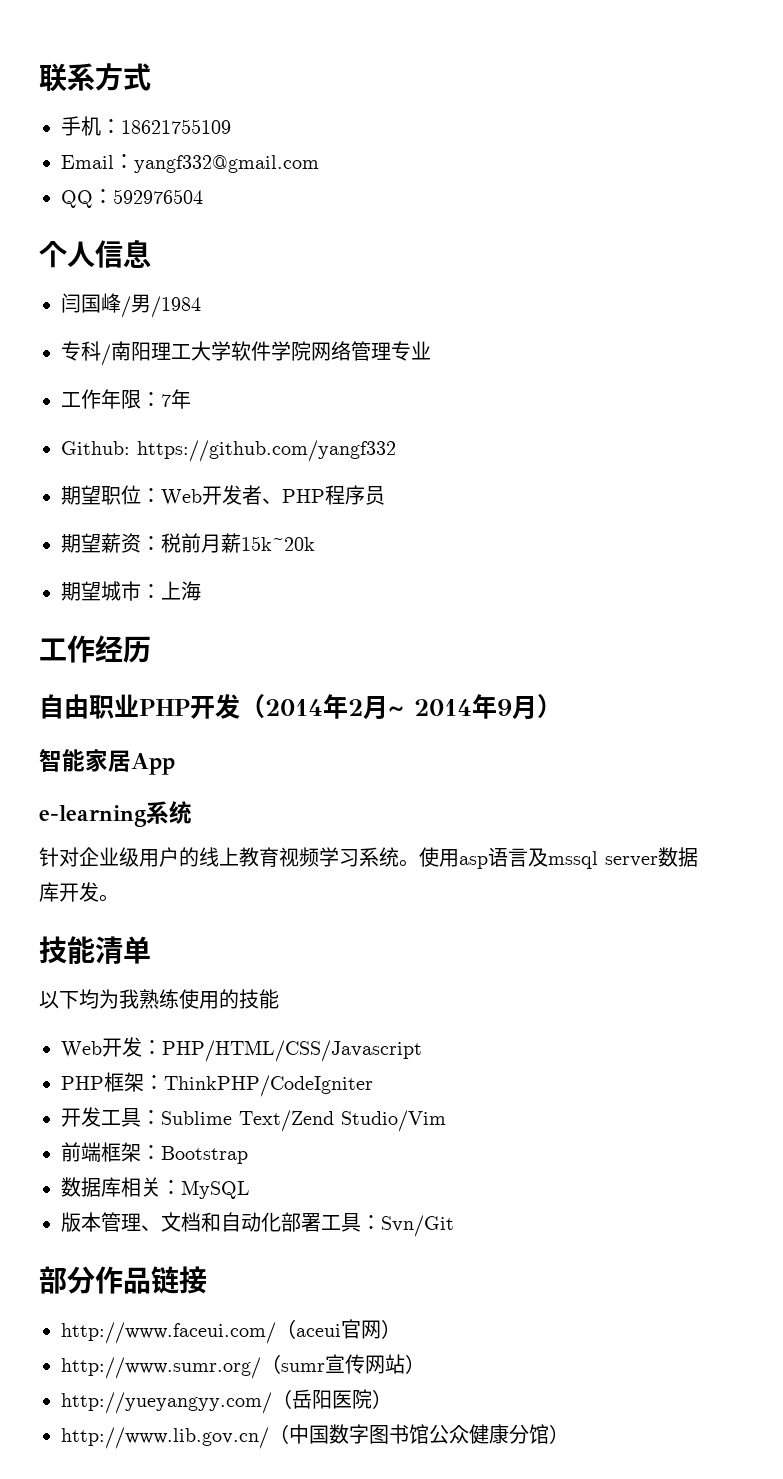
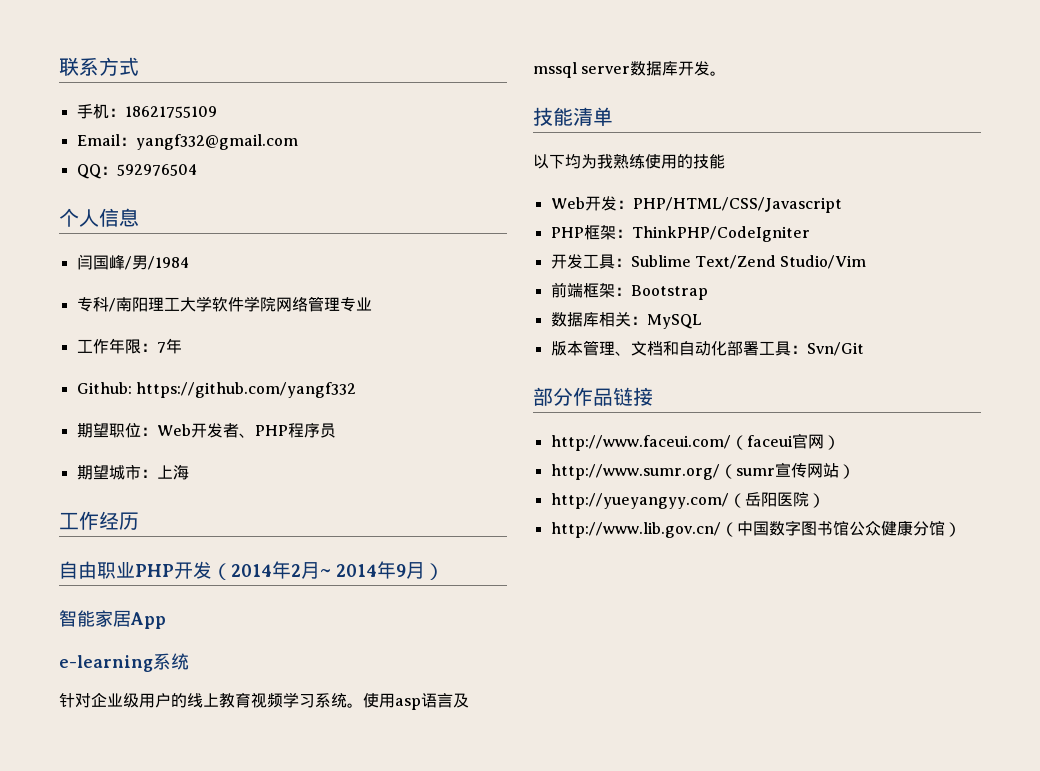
[61,533,315,553] // 期望薪资：税前月薪15k~20k -> (336, 430) none
[296,1324,341,1337] aceui -> [746,435,793,447] faceui

